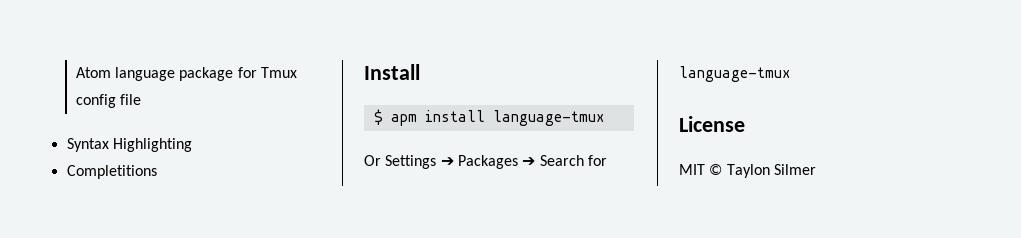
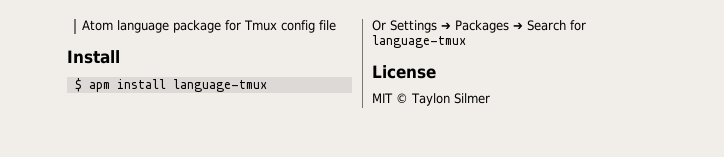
[66,138,192,152] [66,165,157,179] // Syntax Highlighting // Completitions -> (337, 25) none

